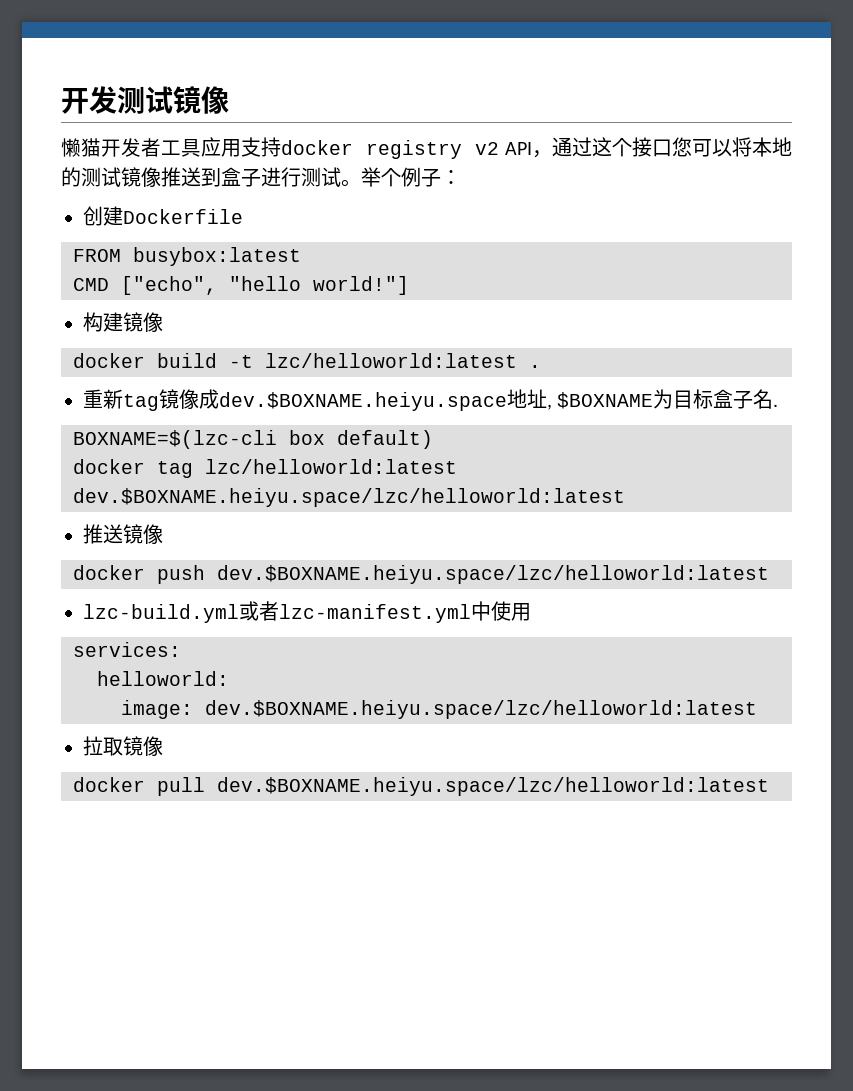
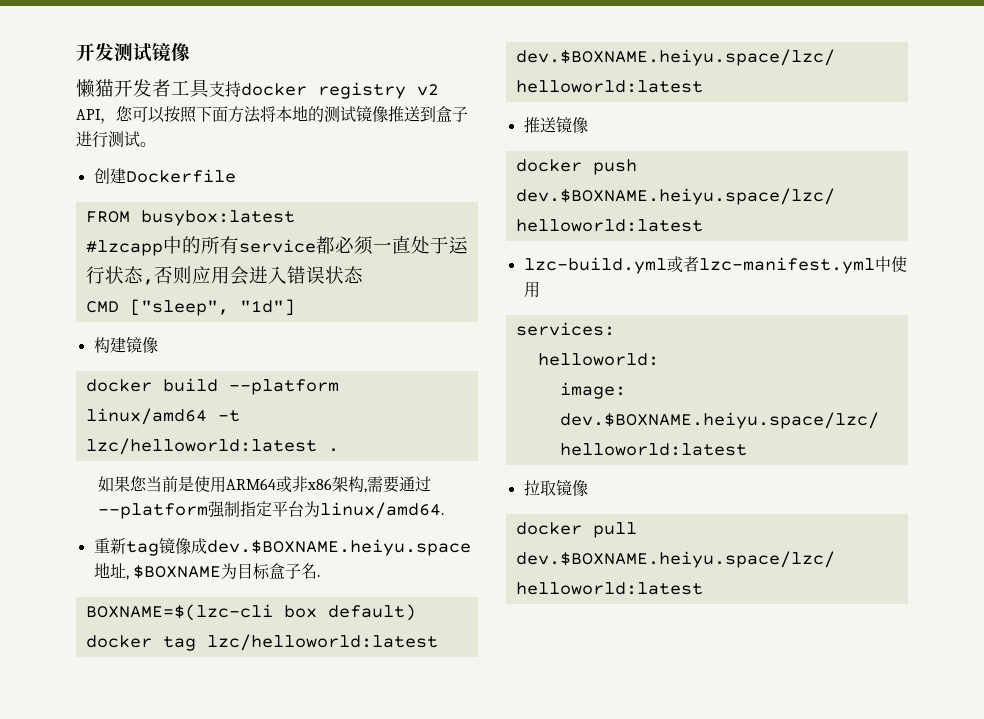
[201,137,241,157] 应用 -> (210, 88) none
[552,137,732,157] 通过这个接口您可以 -> [116,106,261,123] 您可以按照下面方法
[361,167,461,187] 举个例子： -> (156, 144) none
[73,276,409,295] CMD ["echo", "hello world!"] -> [85,236,468,256] [85,266,363,285] [85,299,295,316] #lzcapp中的所有service都必须一直处于运行状态,否则应用会进入错误状态 // CMD ["sleep", "1d"]
(217, 360) none -> [228,379,339,395] [85,408,207,425] --platform linux/amd64
(541, 366) none -> [97,476,431,493] [97,501,444,519] // 如果您当前是使用ARM64或非x86架构,需要通过--platform强制指定平台为linux/amd64.

